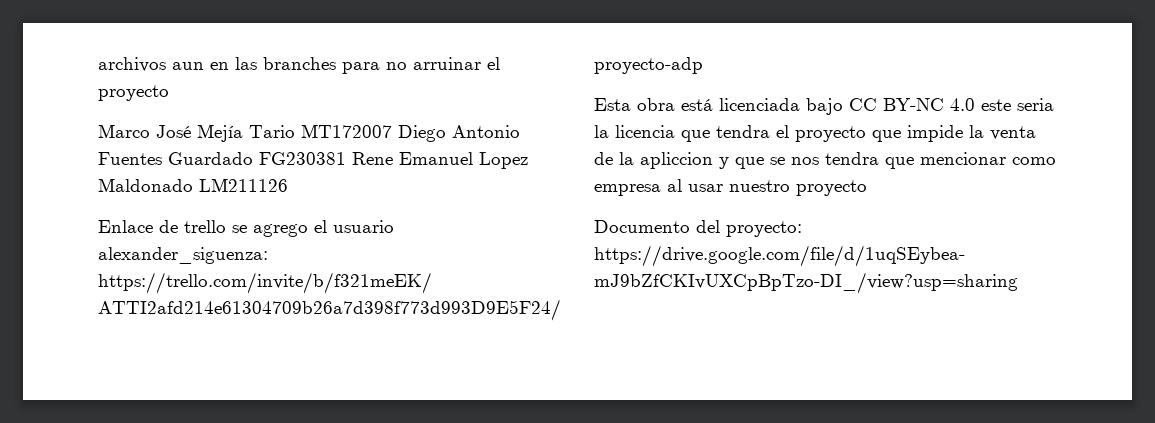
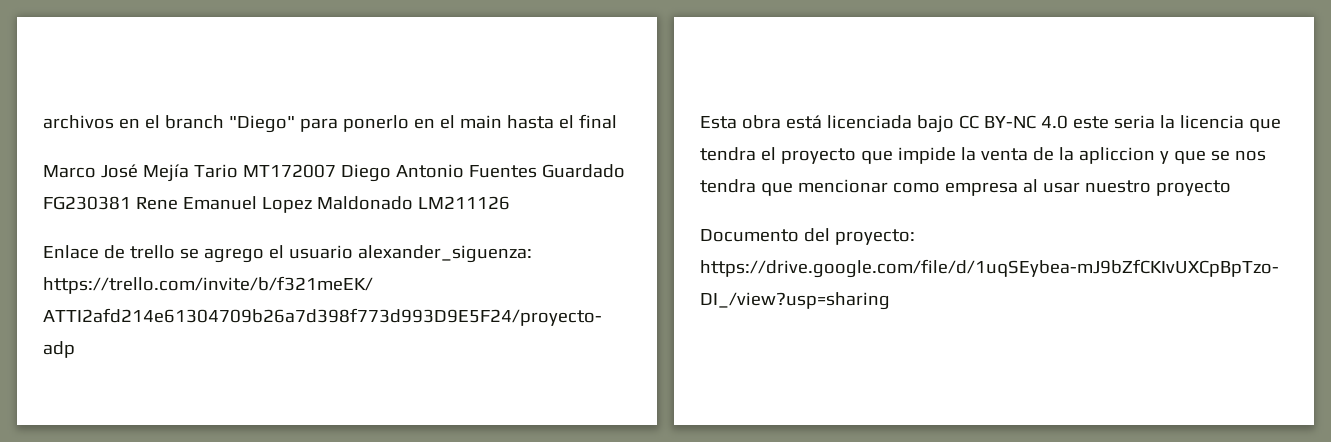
[172,57,500,74] [98,85,169,101] aun en las branches para no arruinar el proyecto -> [118,114,617,133] en el branch "Diego" para ponerlo en el main hasta el final

